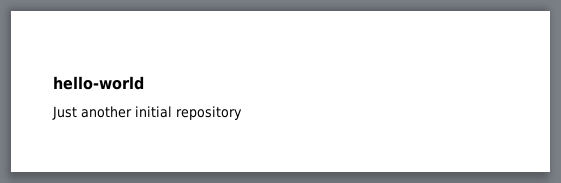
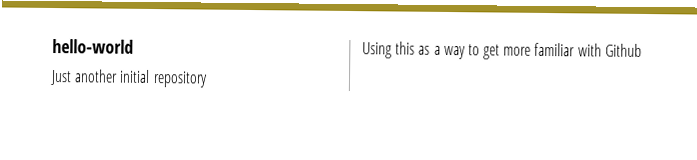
(242, 113) none -> [362,41,642,60] // Using this as a way to get more familiar with Github

